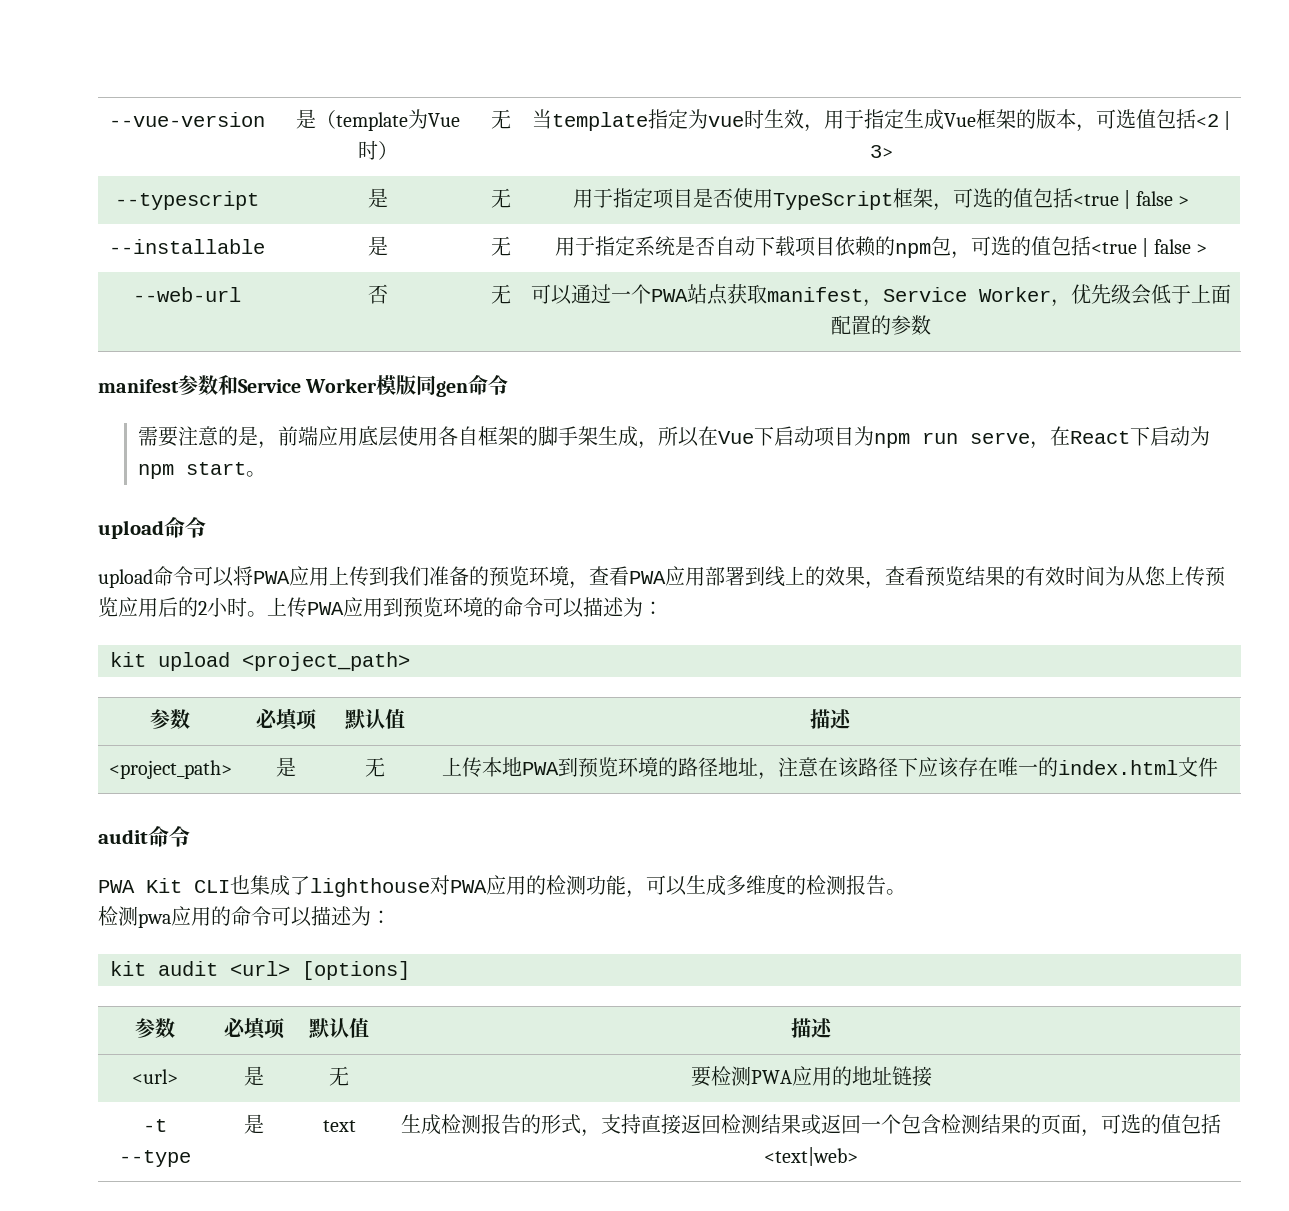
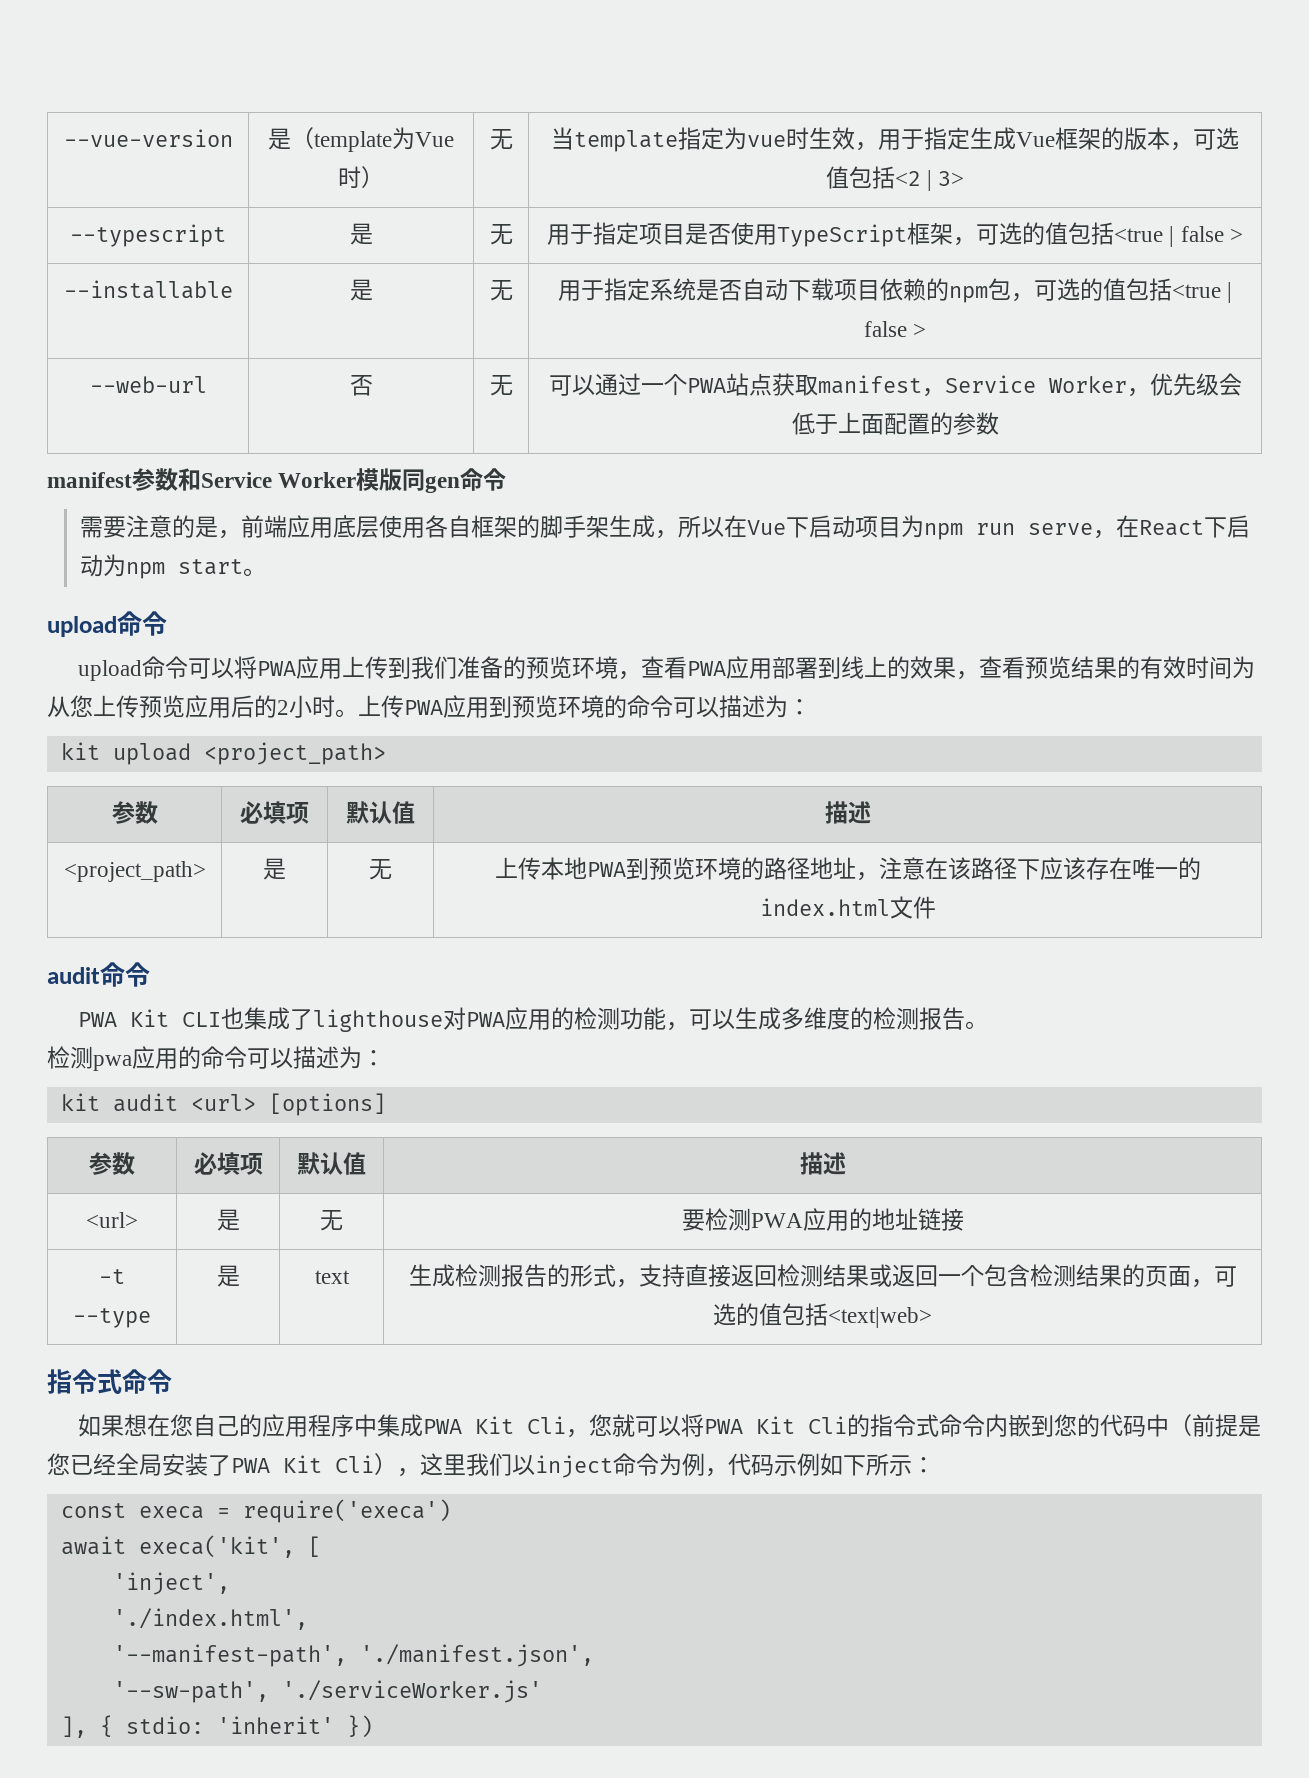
(859, 1156) none -> [47,1369,172,1394] [77,1414,1261,1438] [47,1453,935,1478] [60,1499,451,1523] [60,1535,321,1558] [112,1572,230,1595] [112,1608,308,1630] [112,1644,594,1667] [112,1680,542,1703] [60,1715,373,1738] // 指令式命令 // 如果想在您自己的应用程序中集成PWA Kit Cli，您就可以将PWA Kit Cli的指令式命令内嵌到您的代码中（前提是您已经全局安装了PWA Kit Cli），这里我们以inject命令为例，代码示例如下所示： // const execa = require('execa') // await execa('kit', [ // 'inject', // './index.html', // '--manifest-path', './manifest.json', // '--sw-path', './serviceWorker.js' // ], { stdio: 'inherit' })

